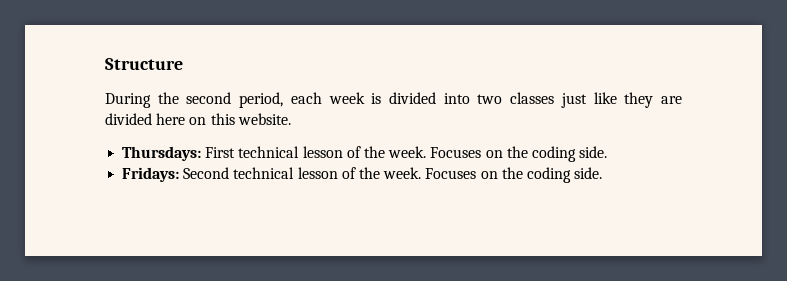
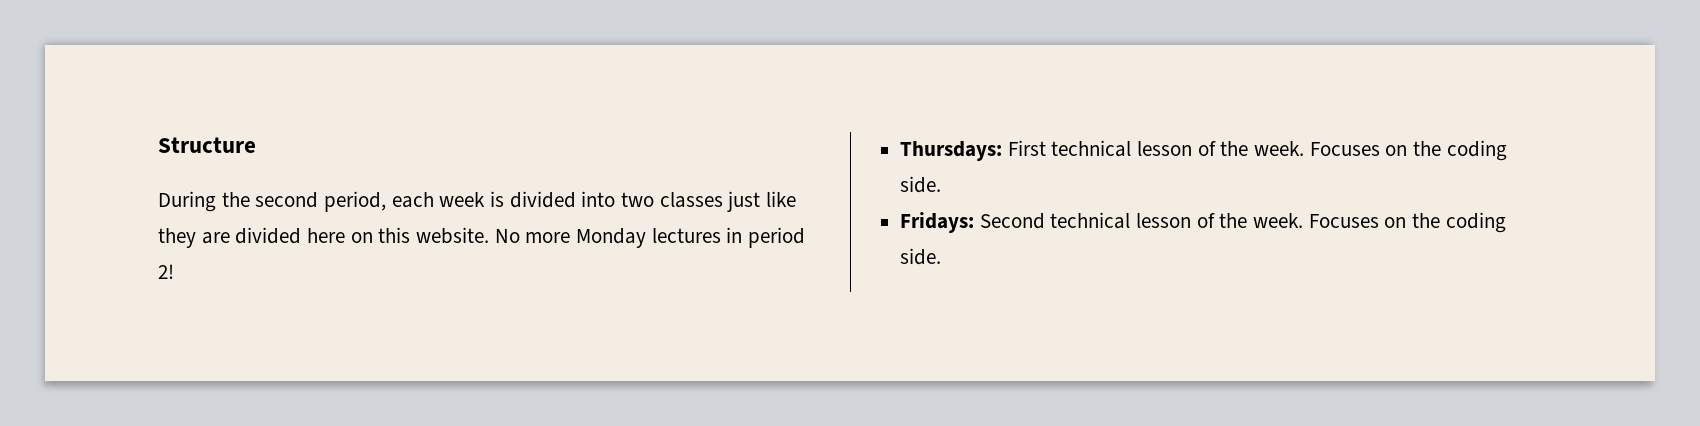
(291, 119) none -> [494,227,806,248] [158,264,174,279] No more Monday lectures in period 2!

